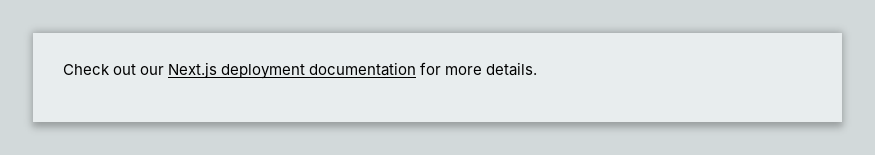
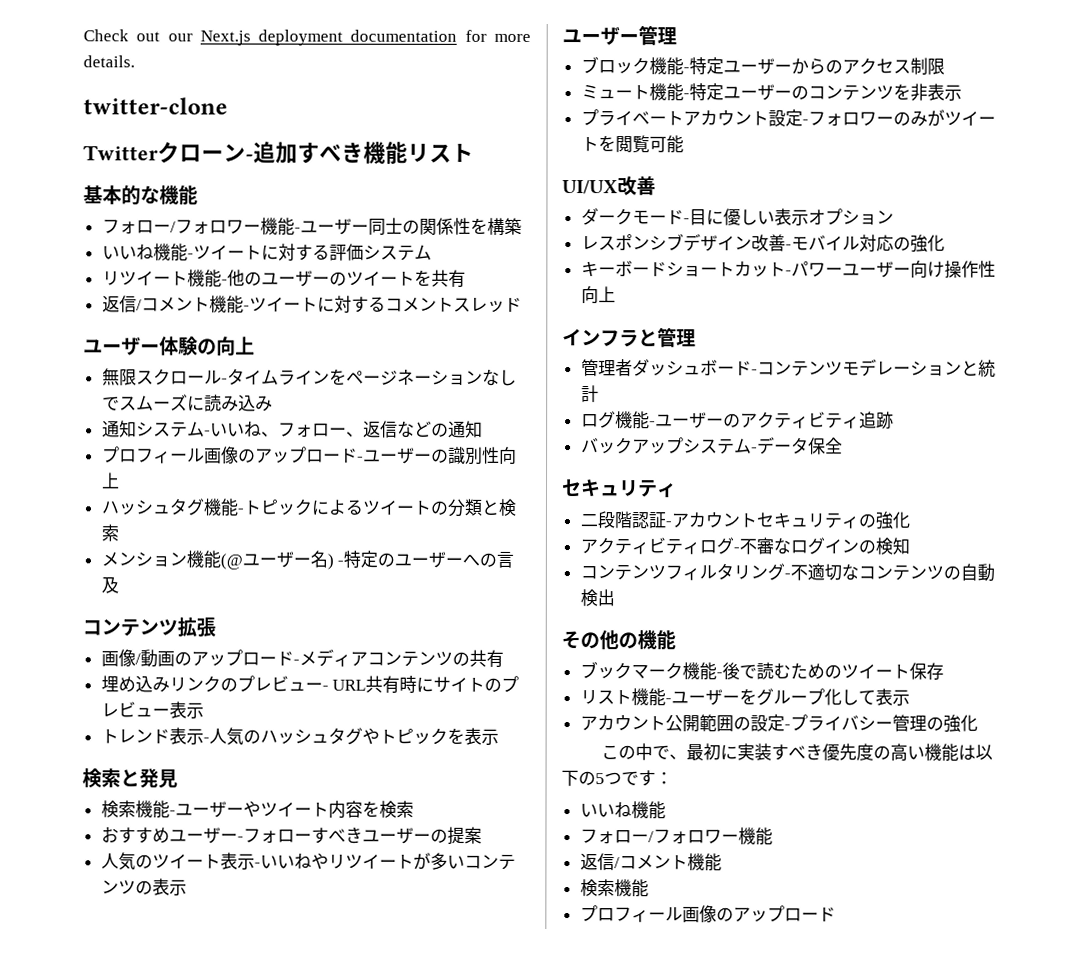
(538, 69) none -> [83,97,228,115] [83,141,474,164] [83,185,198,206] [101,217,522,236] [101,243,432,262] [101,269,466,288] [101,295,522,314] [83,336,255,356] [101,368,517,386] [101,394,273,412] [101,420,483,438] [101,446,517,465] [101,472,120,489] [100,498,516,517] [100,524,119,542] [100,550,515,570] [100,576,119,594] [82,617,216,638] [100,648,504,668] [100,675,520,694] [100,701,204,719] [100,727,499,746] [82,768,178,789] [100,800,414,819] [100,826,482,845] [100,852,516,871] [100,878,187,896] [562,25,677,46] [580,56,945,76] [580,83,962,102] [580,109,996,127] [580,135,684,154] [562,176,656,196] [580,208,894,226] [580,233,945,253] [580,260,996,279] [580,286,616,304] [562,327,696,348] [580,358,996,378] [580,385,599,403] [580,411,894,430] [580,436,843,455] [561,479,677,498] [579,511,910,530] [579,537,910,555] [579,563,995,582] [579,589,615,607] [561,630,676,651] [579,661,944,681] [579,688,910,707] [579,714,978,733] [600,743,993,762] [561,770,673,787] [579,801,666,820] [579,827,773,846] [579,853,722,872] [579,879,649,898] [579,905,836,923] // twitter-clone // Twitterクローン-追加すべき機能リスト // 基本的な機能 // フォロー/フォロワー機能-ユーザー同士の関係性を構築 // いいね機能-ツイートに対する評価システム // リツイート機能-他のユーザーのツイートを共有 // 返信/コメント機能-ツイートに対するコメントスレッド // ユーザー体験の向上 // 無限スクロール-タイムラインをページネーションなしでスムーズに読み込み // 通知システム-いいね、フォロー、返信などの通知 // プロフィール画像のアップロード-ユーザーの識別性向上 // ハッシュタグ機能-トピックによるツイートの分類と検索 // メンション機能(@ユーザー名) -特定のユーザーへの言及 // コンテンツ拡張 // 画像/動画のアップロード-メディアコンテンツの共有 // 埋め込みリンクのプレビュー- URL共有時にサイトのプレビュー表示 // トレンド表示-人気のハッシュタグやトピックを表示 // 検索と発見 // 検索機能-ユーザーやツイート内容を検索 // おすすめユーザー-フォローすべきユーザーの提案 // 人気のツイート表示-いいねやリツイートが多いコンテンツの表示 // ユーザー管理 // ブロック機能-特定ユーザーからのアクセス制限 // ミュート機能-特定ユーザーのコンテンツを非表示 // プライベートアカウント設定-フォロワーのみがツイートを閲覧可能 // UI/UX改善 // ダークモード-目に優しい表示オプション // レスポンシブデザイン改善-モバイル対応の強化 // キーボードショートカット-パワーユーザー向け操作性向上 // インフラと管理 // 管理者ダッシュボード-コンテンツモデレーションと統計 // ログ機能-ユーザーのアクティビティ追跡 // バックアップシステム-データ保全 // セキュリティ // 二段階認証-アカウントセキュリティの強化 // アクティビティログ-不審なログインの検知 // コンテンツフィルタリング-不適切なコンテンツの自動検出 // その他の機能 // ブックマーク機能-後で読むためのツイート保存 // リスト機能-ユーザーをグループ化して表示 // アカウント公開範囲の設定-プライバシー管理の強化 // この中で、最初に実装すべき優先度の高い機能は以下の5つです： // いいね機能 // フォロー/フォロワー機能 // 返信/コメント機能 // 検索機能 // プロフィール画像のアップロード

